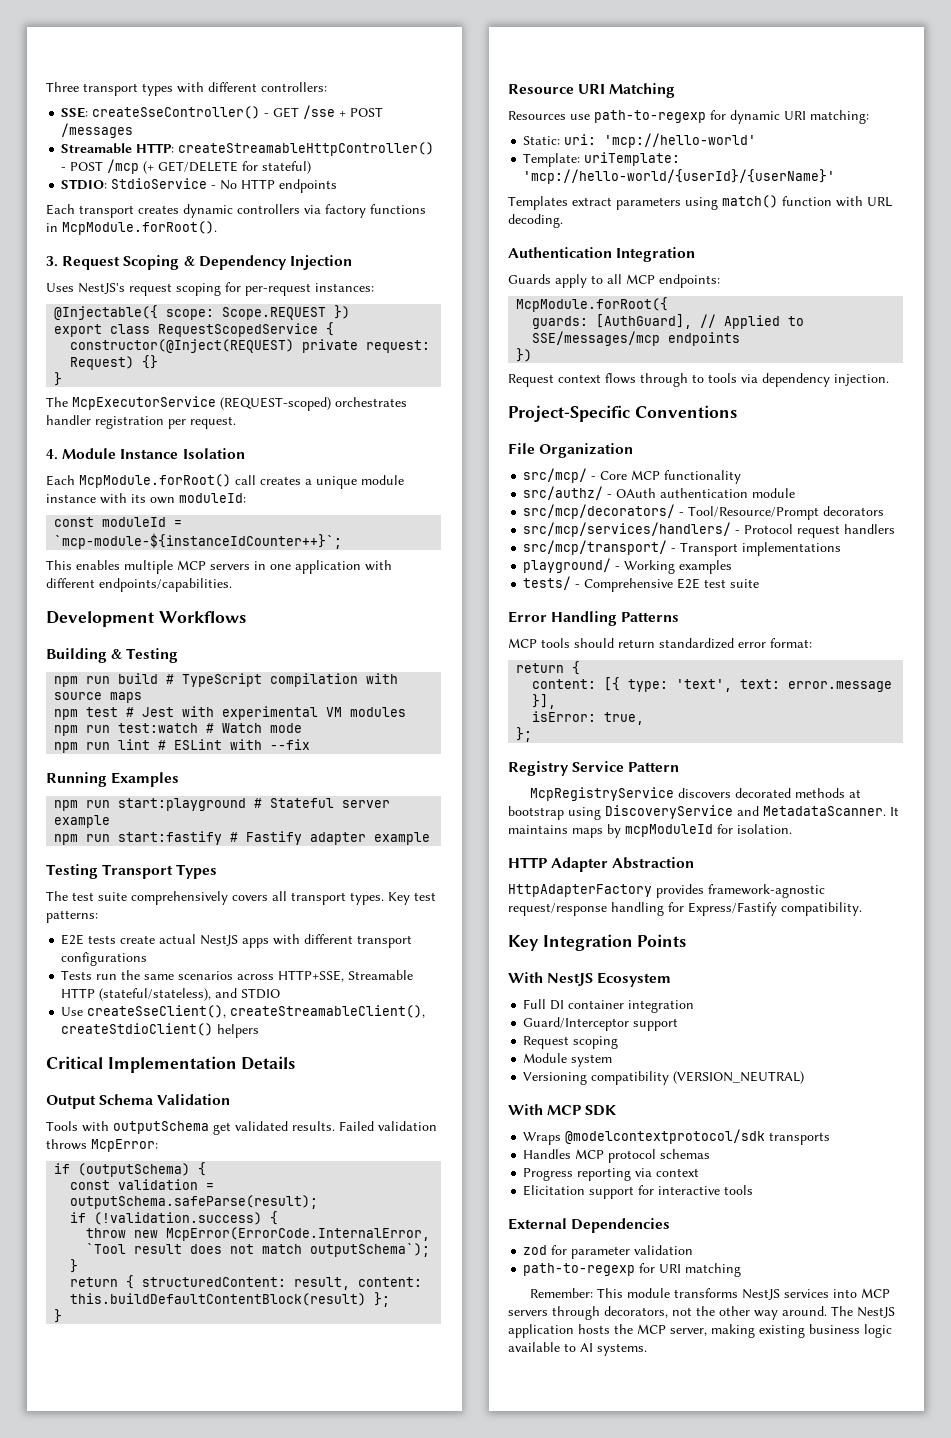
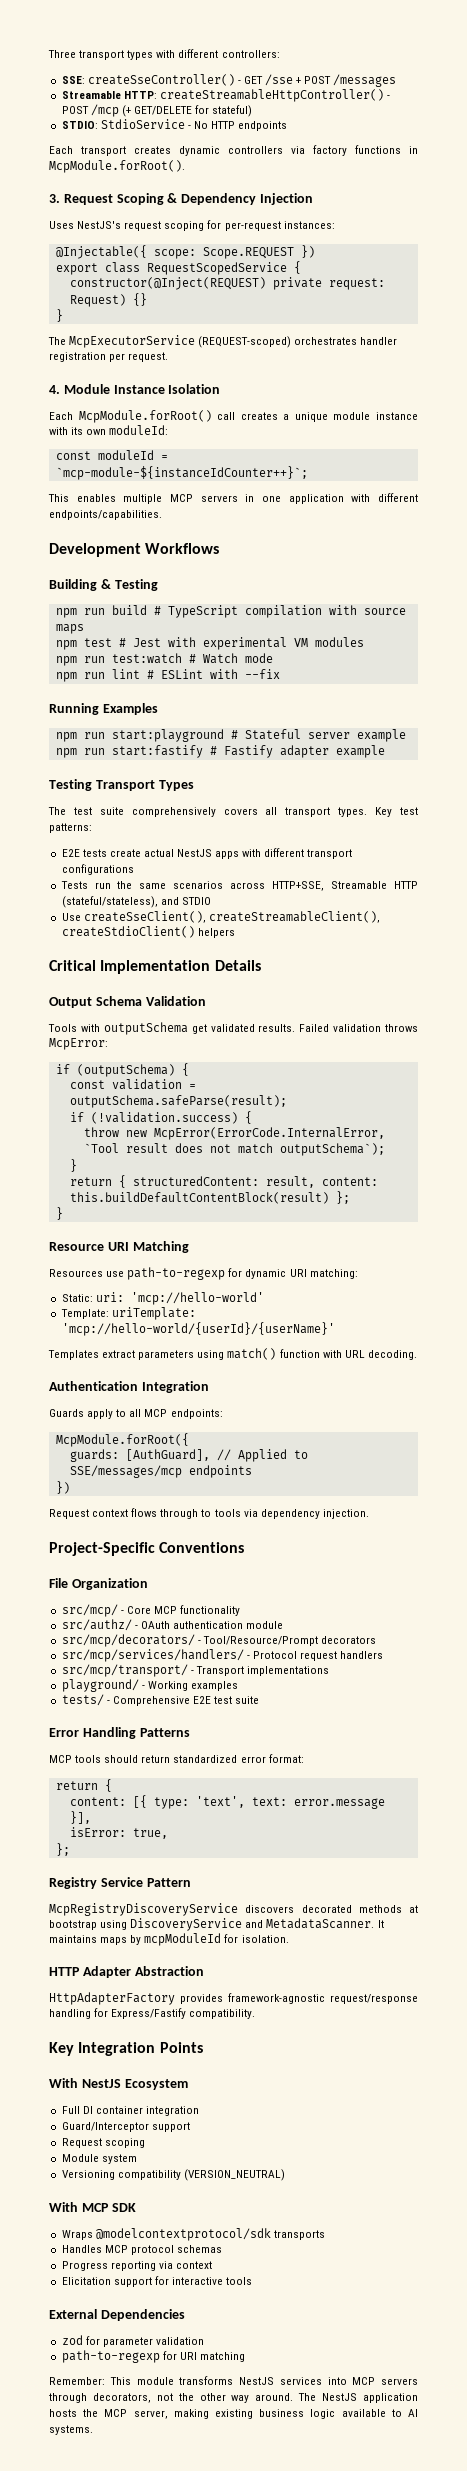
[530,787,675,801] McpRegistryService -> [49,1903,238,1916] McpRegistryDiscoveryService

